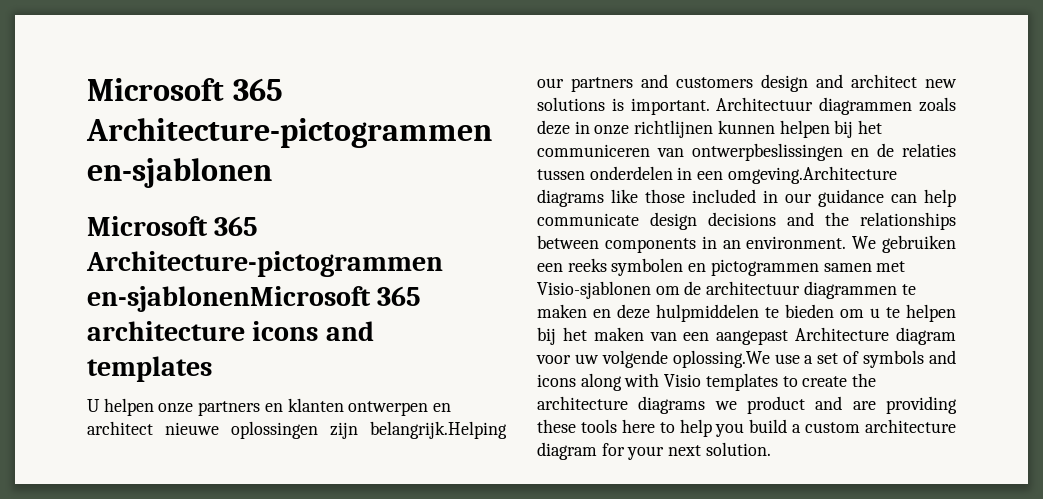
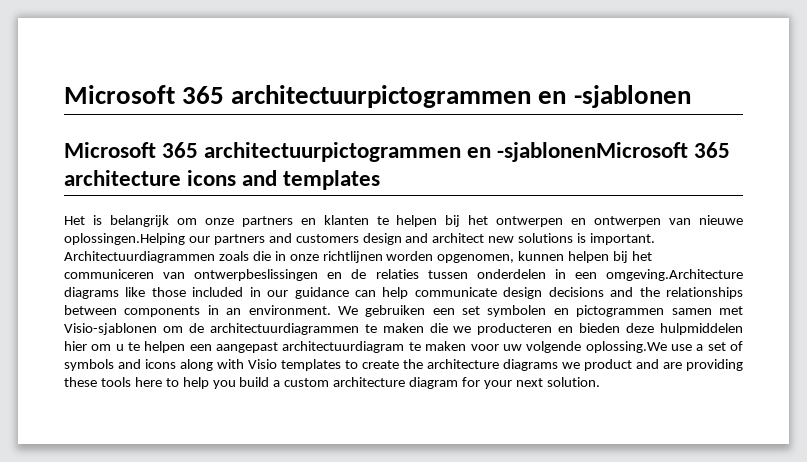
[87,78,283,101] [86,118,492,148] [87,158,272,188] [87,216,259,236] [86,251,443,277] [87,286,371,312] Microsoft 365 Architecture-pictogrammen en-sjablonen // Microsoft 365 Architecture-pictogrammen en-sjablonenMicrosoft -> [64,85,691,108] [64,142,689,162] Microsoft 365 architectuurpictogrammen en -sjablonen // Microsoft 365 architectuurpictogrammen en -sjablonenMicrosoft
[87,398,452,416] [87,421,507,439] U helpen onze partners en klanten ontwerpen en architect nieuwe oplossingen zijn belangrijk.Helping -> [64,215,743,227] [64,233,185,245] Het is belangrijk om onze partners en klanten te helpen bij het ontwerpen en ontwerpen van nieuwe oplossingen.Helping
[716,97,956,115] [537,120,570,135] Architectuur diagrammen zoals deze -> [64,251,271,263] Architectuurdiagrammen zoals die
(714, 129) none -> [386,251,515,263] worden opgenomen,
[567,258,607,272] reeks -> [462,306,481,315] set
[706,281,916,299] [537,304,956,322] [537,327,956,345] architectuur diagrammen te maken en deze hulpmiddelen te bieden om u te helpen bij het maken van een aangepast Architecture diagram -> [209,323,743,335] [64,341,467,353] architectuurdiagrammen te maken die we producteren en bieden deze hulpmiddelen hier om u te helpen een aangepast architectuurdiagram te maken

